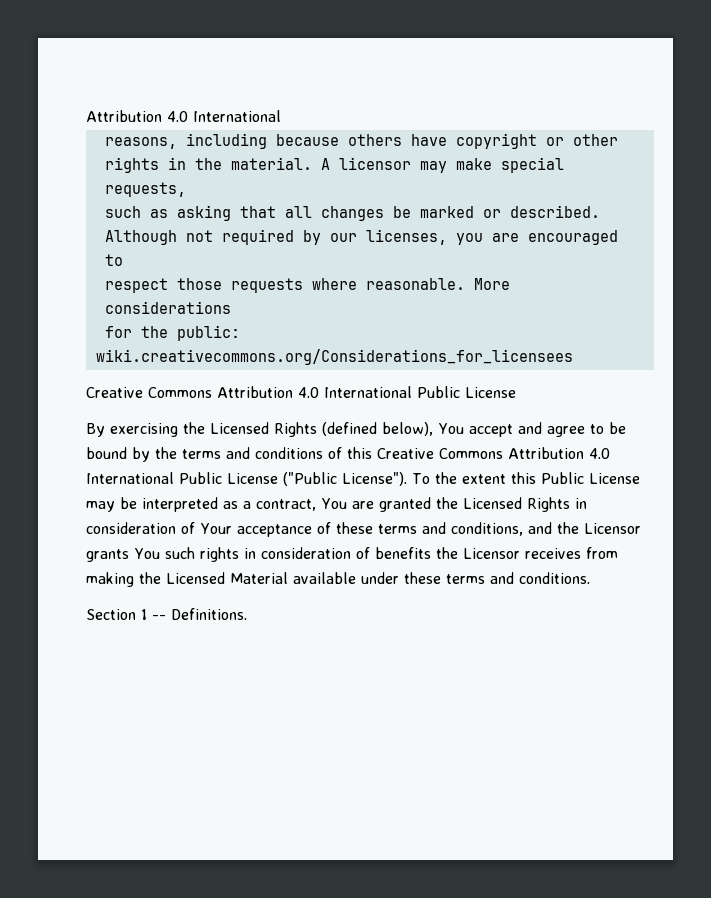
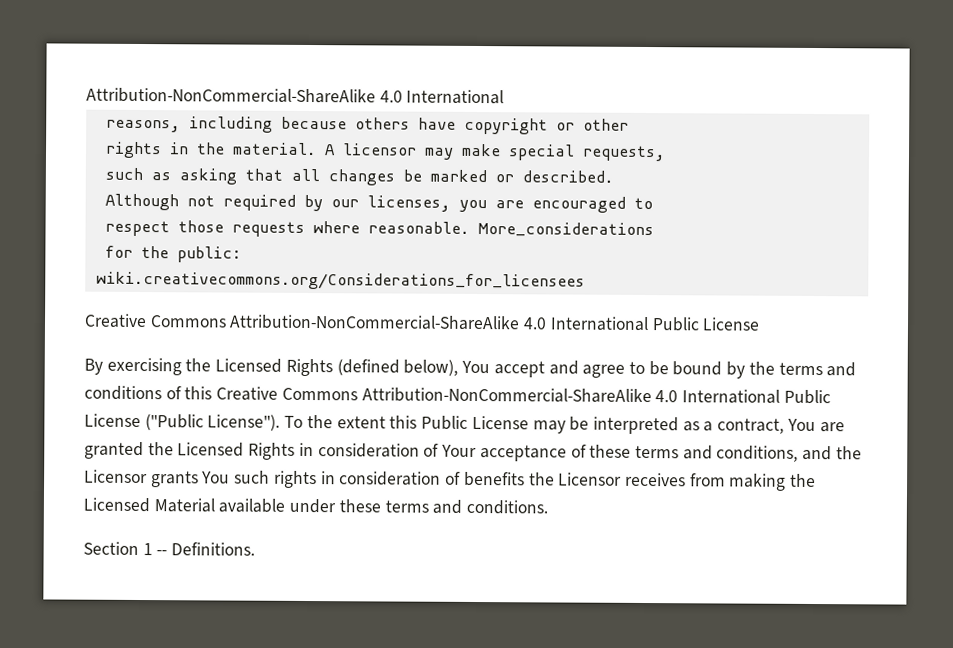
[86,110,162,122] Attribution -> [86,87,376,104] Attribution-NonCommercial-ShareAlike
[473,278,510,290] [104,301,231,314] More considerations -> [477,222,654,238] More_considerations
[217,386,293,398] Attribution -> [229,314,521,331] Attribution-NonCommercial-ShareAlike
[508,447,584,459] Attribution -> [361,387,652,404] Attribution-NonCommercial-ShareAlike

